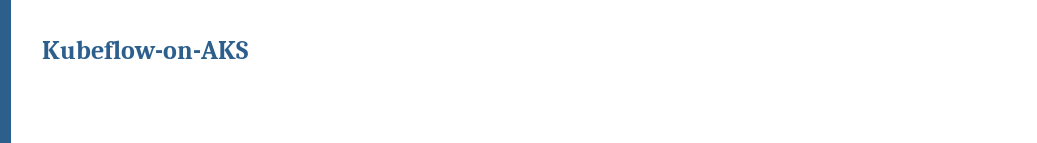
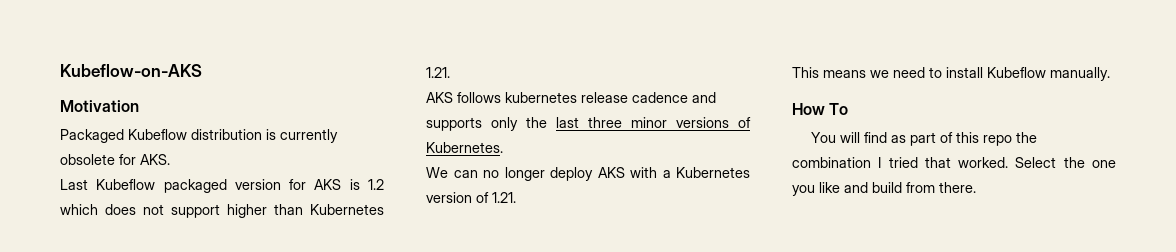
(248, 49) none -> [60,100,139,112] [60,129,338,143] [60,154,170,165] [60,179,384,193] [60,204,384,218] [426,67,450,78] [426,92,716,103] [426,117,751,131] [426,142,503,153] [426,167,750,181] [426,192,516,203] [792,67,1110,81] [792,103,849,115] [811,132,1038,146] [792,157,1116,168] [792,182,976,196] // Motivation // Packaged Kubeflow distribution is currently obsolete for AKS. // Last Kubeflow packaged version for AKS is 1.2 which does not support higher than Kubernetes 1.21. // AKS follows kubernetes release cadence and supports only the last three minor versions of Kubernetes. // We can no longer deploy AKS with a Kubernetes version of 1.21. // This means we need to install Kubeflow manually. // How To // You will find as part of this repo the combination I tried that worked. Select the one you like and build from there.

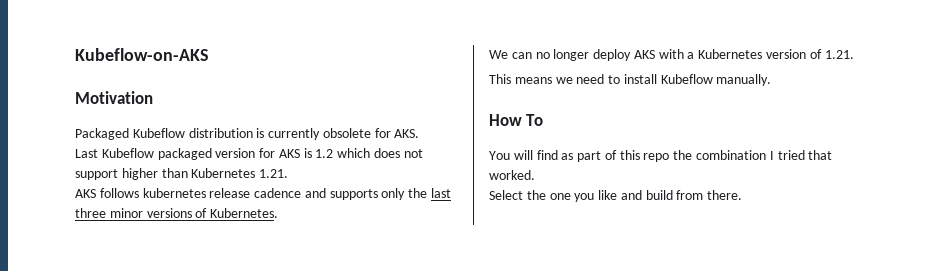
(1009, 162) none -> (535, 175) //

